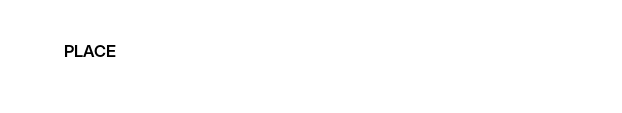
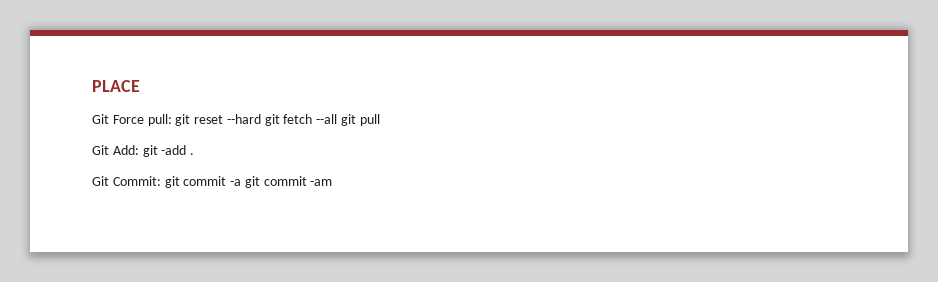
(116, 51) none -> [92,114,380,126] [92,145,195,157] [92,176,333,188] // Git Force pull: git reset --hard git fetch --all git pull // Git Add: git -add . // Git Commit: git commit -a git commit -am

